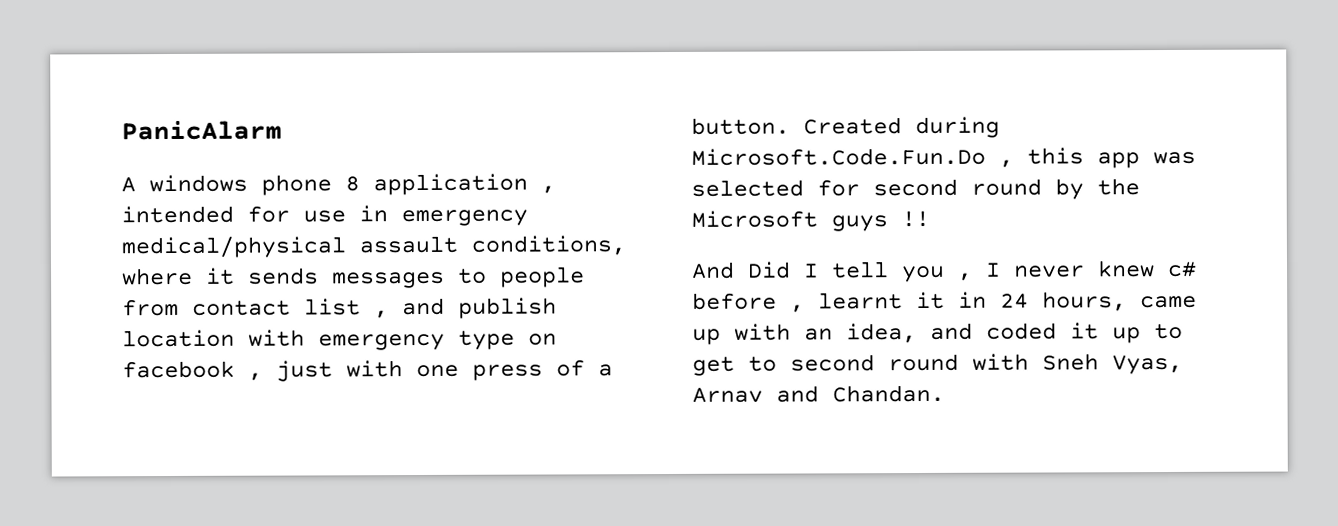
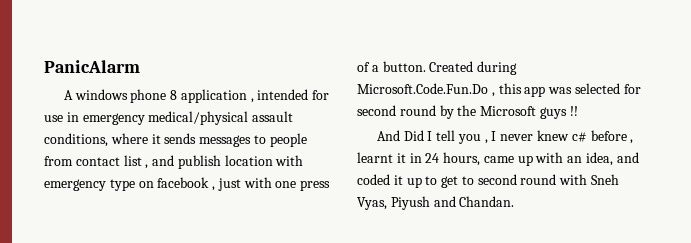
[692,387,763,403] Arnav -> [390,196,430,210] Piyush

